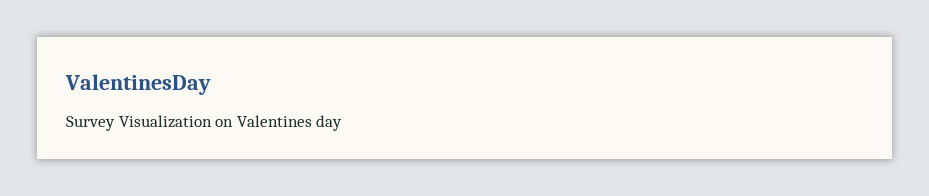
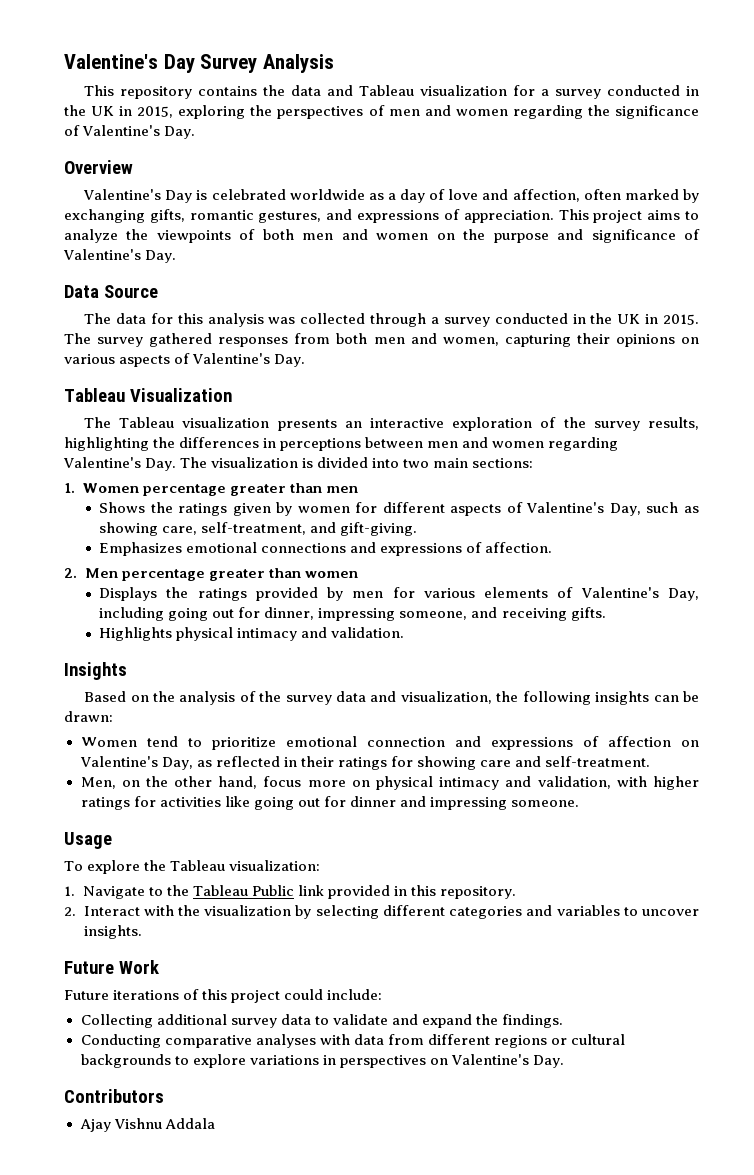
[65,74,211,95] [66,115,343,131] ValentinesDay // Survey Visualization on Valentines day -> [64,54,334,73] [84,85,699,99] [64,105,700,119] [64,125,196,139] [64,160,133,174] [83,189,699,203] [64,209,700,223] [64,229,700,243] [63,249,177,263] [64,285,158,298] [84,313,699,327] [64,333,699,347] [64,353,306,367] [64,388,232,402] [84,417,699,431] [64,437,619,451] [63,457,534,471] [64,483,358,496] [99,502,699,516] [99,522,418,536] [99,542,553,556] [64,568,358,581] [99,587,699,601] [99,607,606,621] [99,627,405,641] [64,662,127,680] [84,691,700,705] [64,711,113,722] [80,736,699,750] [79,756,651,770] [80,776,699,790] [80,796,579,810] [64,832,112,849] [64,860,321,874] [64,885,517,899] [64,905,700,919] [83,925,142,939] [64,960,159,974] [64,989,383,1003] [80,1014,563,1028] [80,1034,625,1048] [80,1054,564,1068] [64,1089,164,1103] [79,1118,215,1132] Valentine's Day Survey Analysis // This repository contains the data and Tableau visualization for a survey conducted in the UK in 2015, exploring the perspectives of men and women regarding the significance of Valentine's Day. // Overview // Valentine's Day is celebrated worldwide as a day of love and affection, often marked by exchanging gifts, romantic gestures, and expressions of appreciation. This project aims to analyze the viewpoints of both men and women on the purpose and significance of Valentine's Day. // Data Source // The data for this analysis was collected through a survey conducted in the UK in 2015. The survey gathered responses from both men and women, capturing their opinions on various aspects of Valentine's Day. // Tableau Visualization // The Tableau visualization presents an interactive exploration of the survey results, highlighting the differences in perceptions between men and women regarding Valentine's Day. The visualization is divided into two main sections: // 1. Women percentage greater than men // Shows the ratings given by women for different aspects of Valentine's Day, such as showing care, self-treatment, and gift-giving. // Emphasizes emotional connections and expressions of affection. // 2. Men percentage greater than women // Displays the ratings provided by men for various elements of Valentine's Day, including going out for dinner, impressing someone, and receiving gifts. // Highlights physical intimacy and validation. // Insights // Based on the analysis of the survey data and visualization, the following insights can be drawn: // Women tend to prioritize emotional connection and expressions of affection on Valentine's Day, as reflected in their ratings for showing care and self-treatment. // Men, on the other hand, focus more on physical intimacy and validation, with higher ratings for activities like going out for dinner and impressing someone. // Usage // To explore the Tableau visualization: // 1. Navigate to the Tableau Public link provided in this repository. // 2. Interact with the visualization by selecting different categories and variables to uncover insights. // Future Work // Future iterations of this project could include: // Collecting additional survey data to validate and expand the findings. // Conducting comparative analyses with data from different regions or cultural backgrounds to explore variations in perspectives on Valentine's Day. // Contributors // Ajay Vishnu Addala

